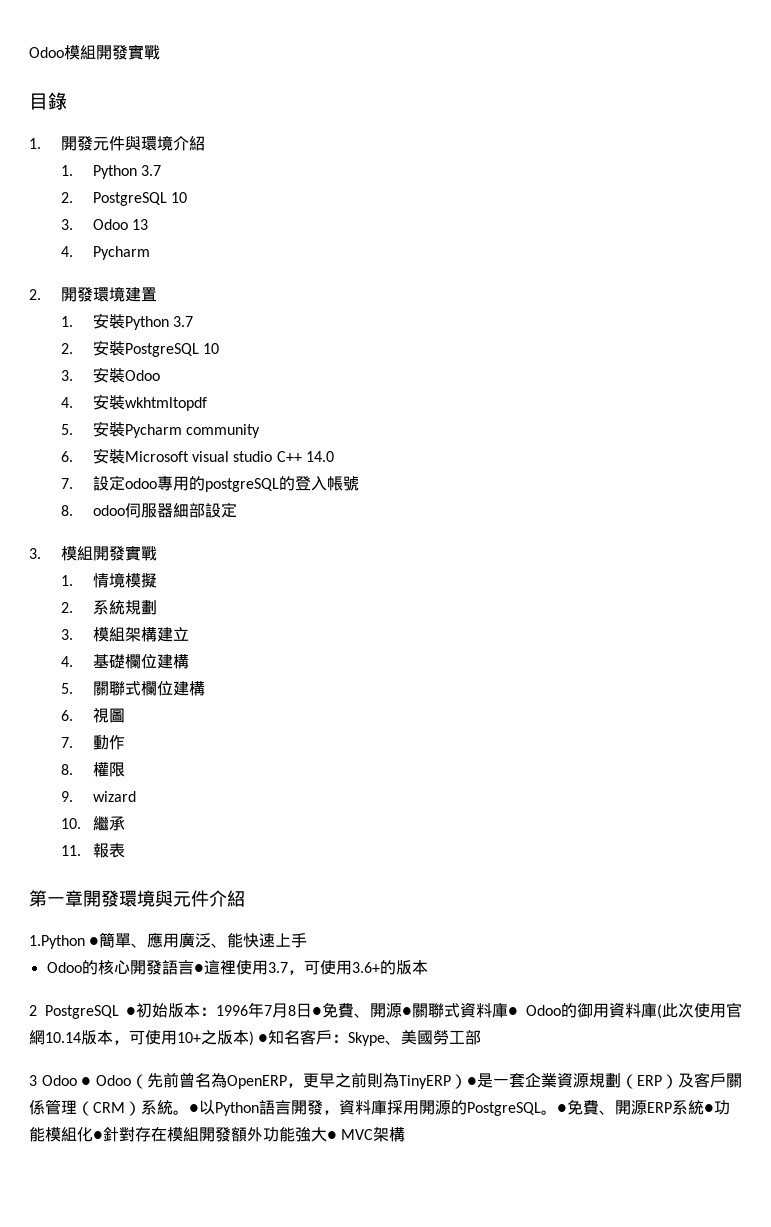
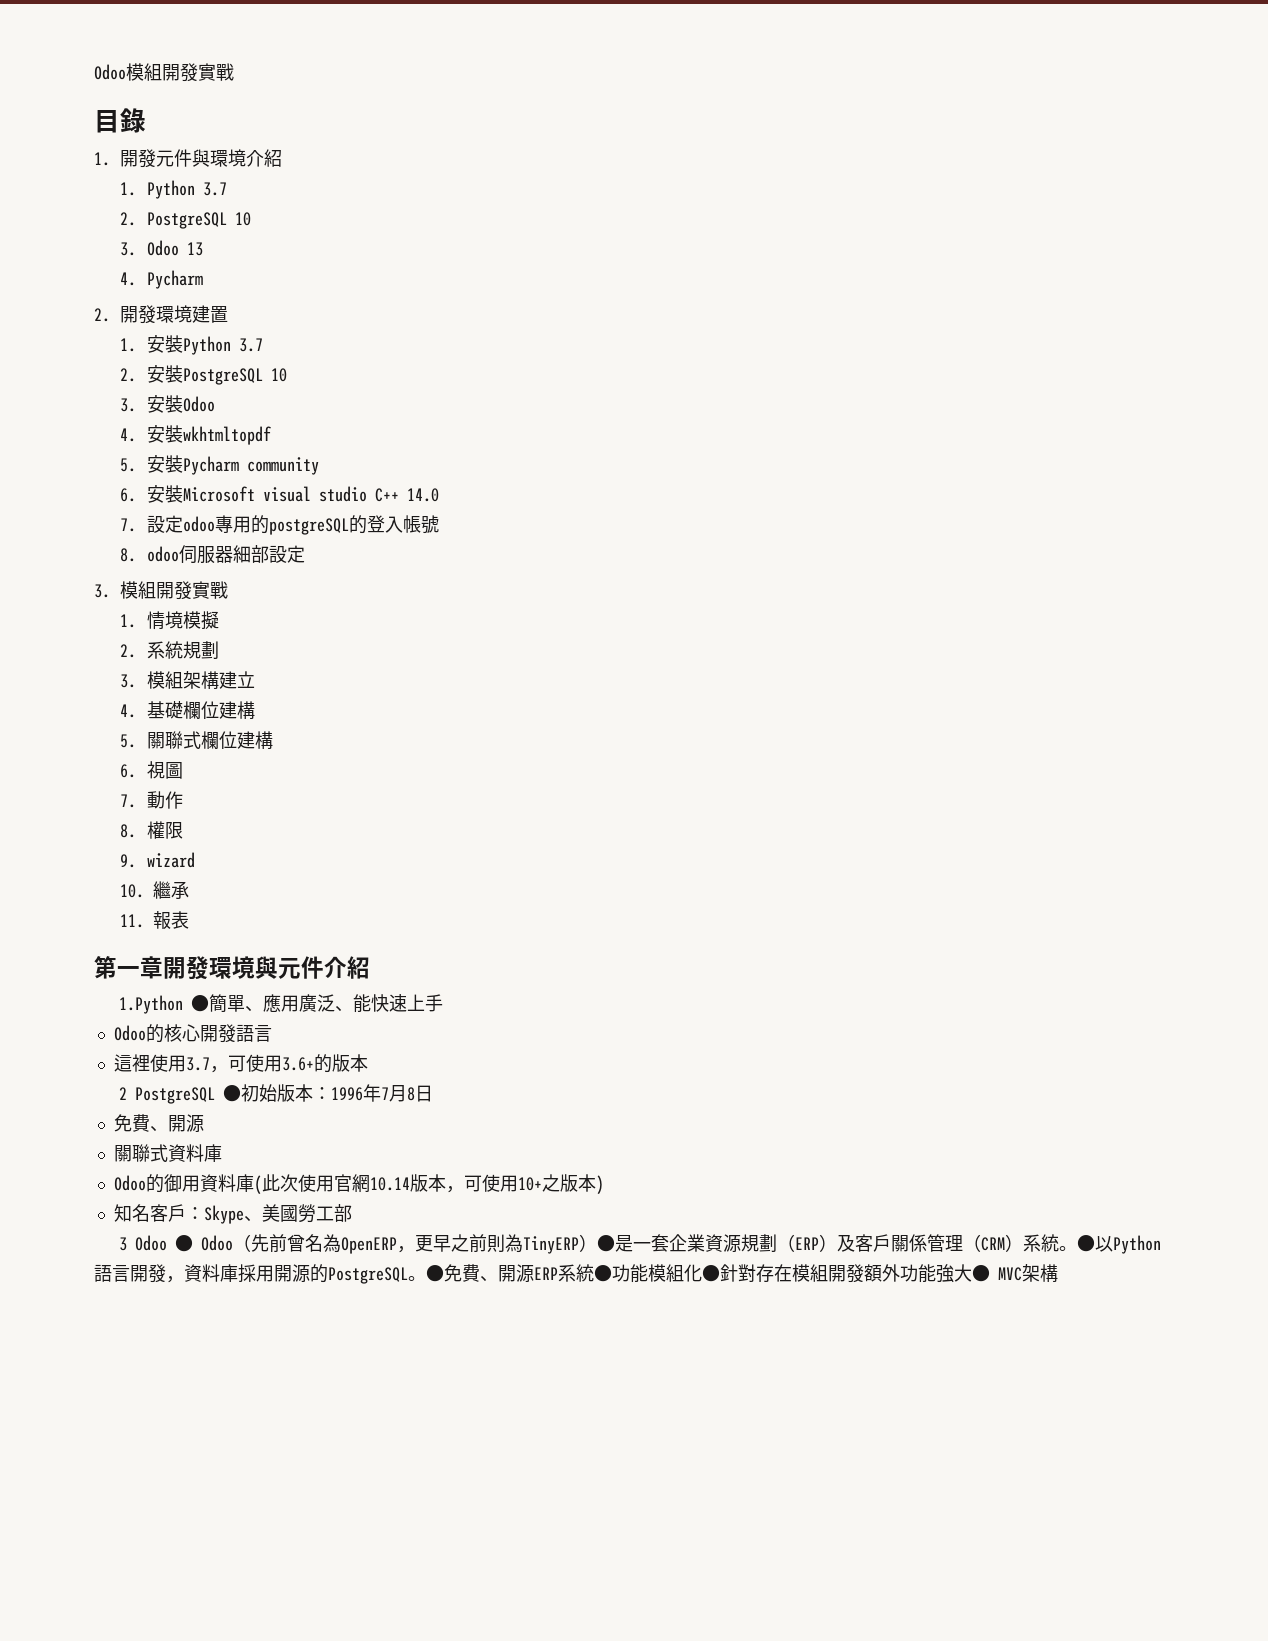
[193,964,204,973] ● -> (272, 1033) //
[312,1003,413,1018] ●免費、開源● -> [113,1114,204,1133] // 免費、開源 //
[508,1007,519,1016] ● -> (222, 1153) //
[258,1034,269,1043] ● -> (604, 1184) //

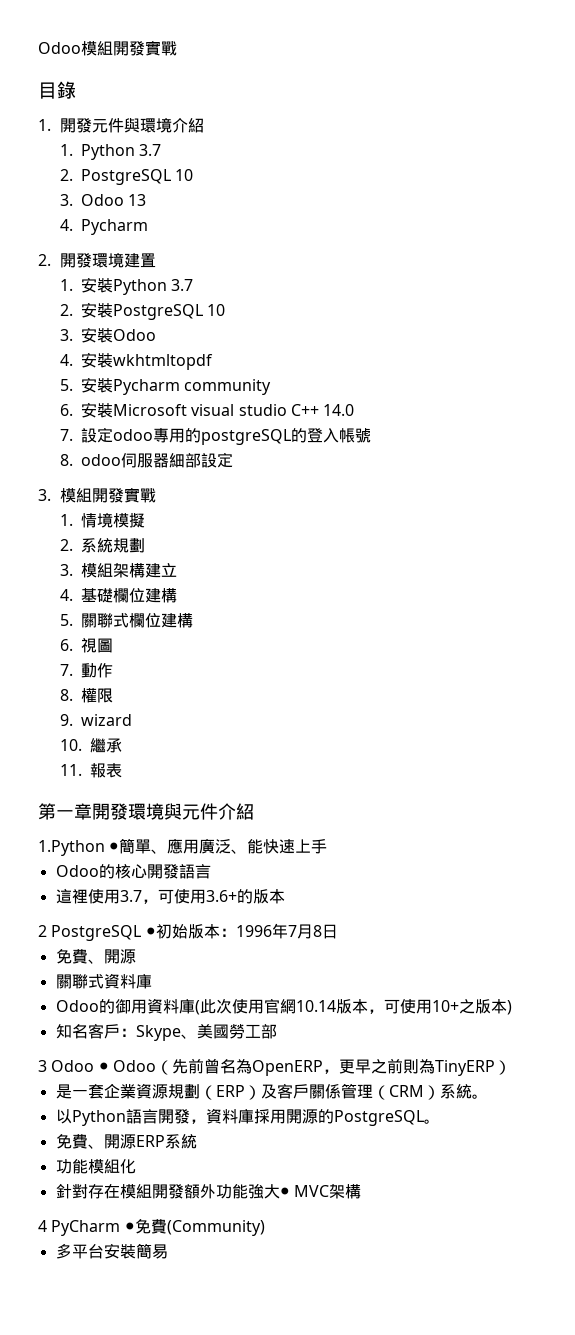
[596,1235,615,1252] ● -> (511, 1067) //
[1076,1235,1095,1252] ● -> (488, 1096) //
[426,1265,444,1282] ● -> (440, 1121) //
[594,1265,612,1282] ● -> (197, 1141) //
[702,1265,720,1282] ● -> (136, 1166) //
(1058, 1273) none -> [38,1219,265,1236] [55,1243,168,1259] // 4 PyCharm ●免費(Community) // 多平台安裝簡易

